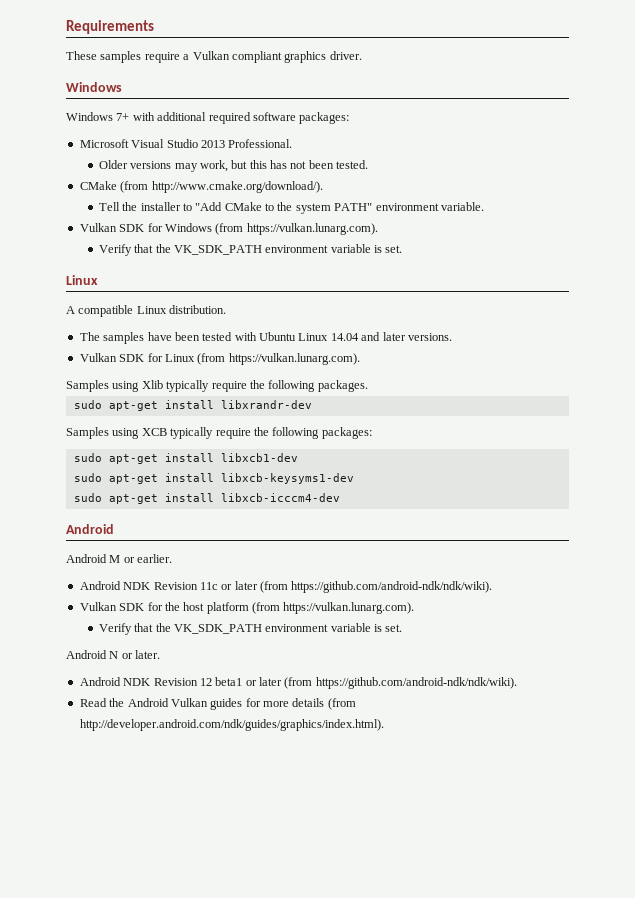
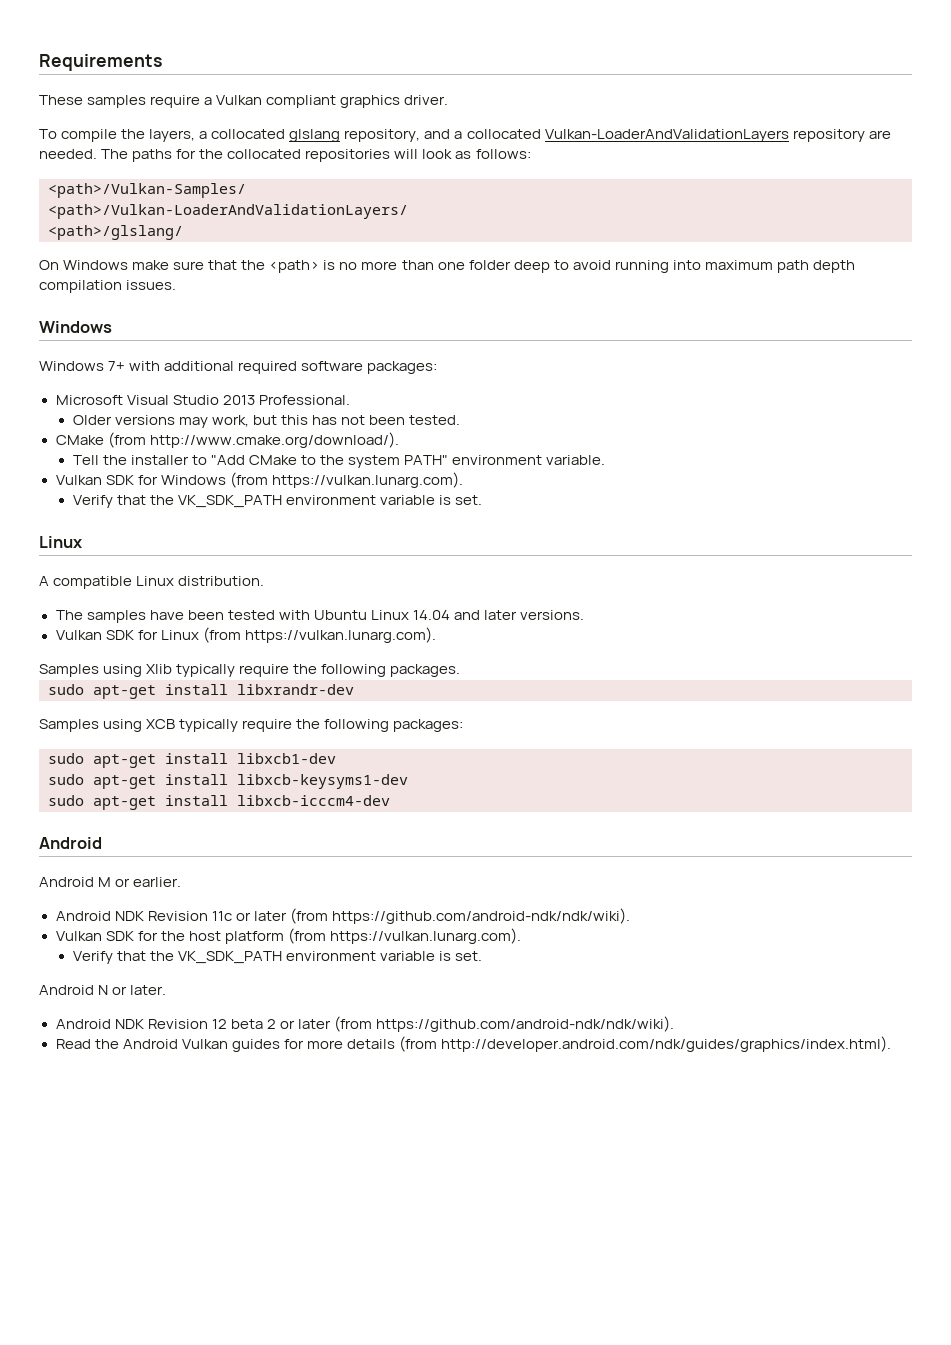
(362, 55) none -> [39,129,891,142] [39,149,531,162] [48,183,246,198] [48,204,408,219] [48,225,183,240] [39,260,855,273] [39,280,177,293] // To compile the layers, a collocated glslang repository, and a collocated Vulkan-LoaderAndValidationLayers repository are needed. The paths for the collocated repositories will look as follows: // <path>/Vulkan-Samples/ // <path>/Vulkan-LoaderAndValidationLayers/ // <path>/glslang/ // On Windows make sure that the <path> is no more than one folder deep to avoid running into maximum path depth compilation issues.
[215,677,243,686] beta1 -> [230,1019,276,1029] beta 2

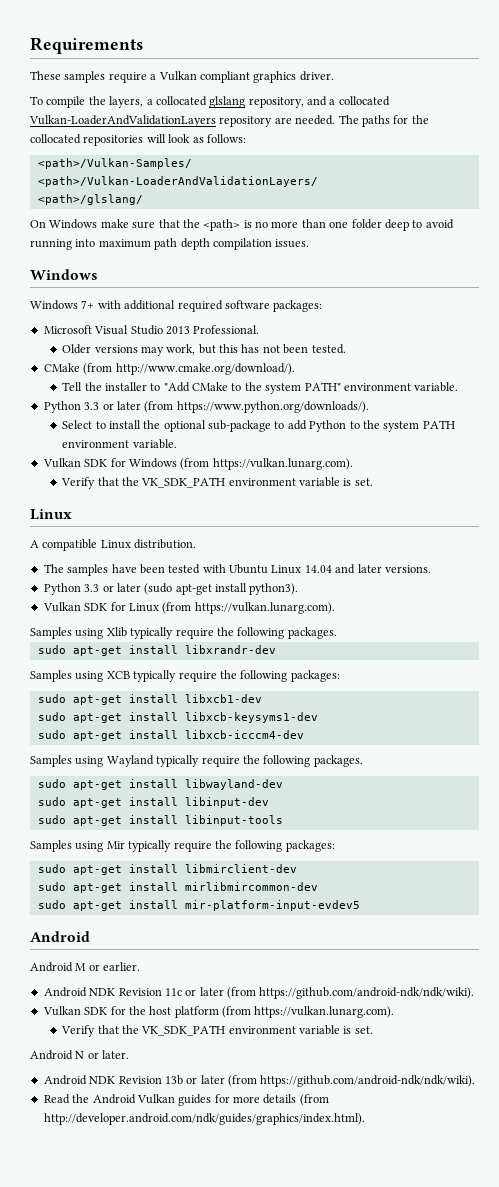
(606, 460) none -> [43,401,369,413] [62,420,455,432] [62,439,177,449] // Python 3.3 or later (from https://www.python.org/downloads/). // Select to install the optional sub-package to add Python to the system PATH environment variable.
(585, 615) none -> [43,583,299,595] // Python 3.3 or later (sudo apt-get install python3).
(390, 800) none -> [30,755,363,767] [37,779,283,790] [37,797,269,808] [37,815,283,826] [30,840,335,852] [37,864,297,875] [37,882,318,893] [37,900,360,911] // Samples using Wayland typically require the following packages. // sudo apt-get install libwayland-dev // sudo apt-get install libinput-dev // sudo apt-get install libinput-tools // Samples using Mir typically require the following packages: // sudo apt-get install libmirclient-dev // sudo apt-get install mirlibmircommon-dev // sudo apt-get install mir-platform-input-evdev5
[211,1019,276,1029] 12 beta 2 -> [164,1075,183,1085] 13b

